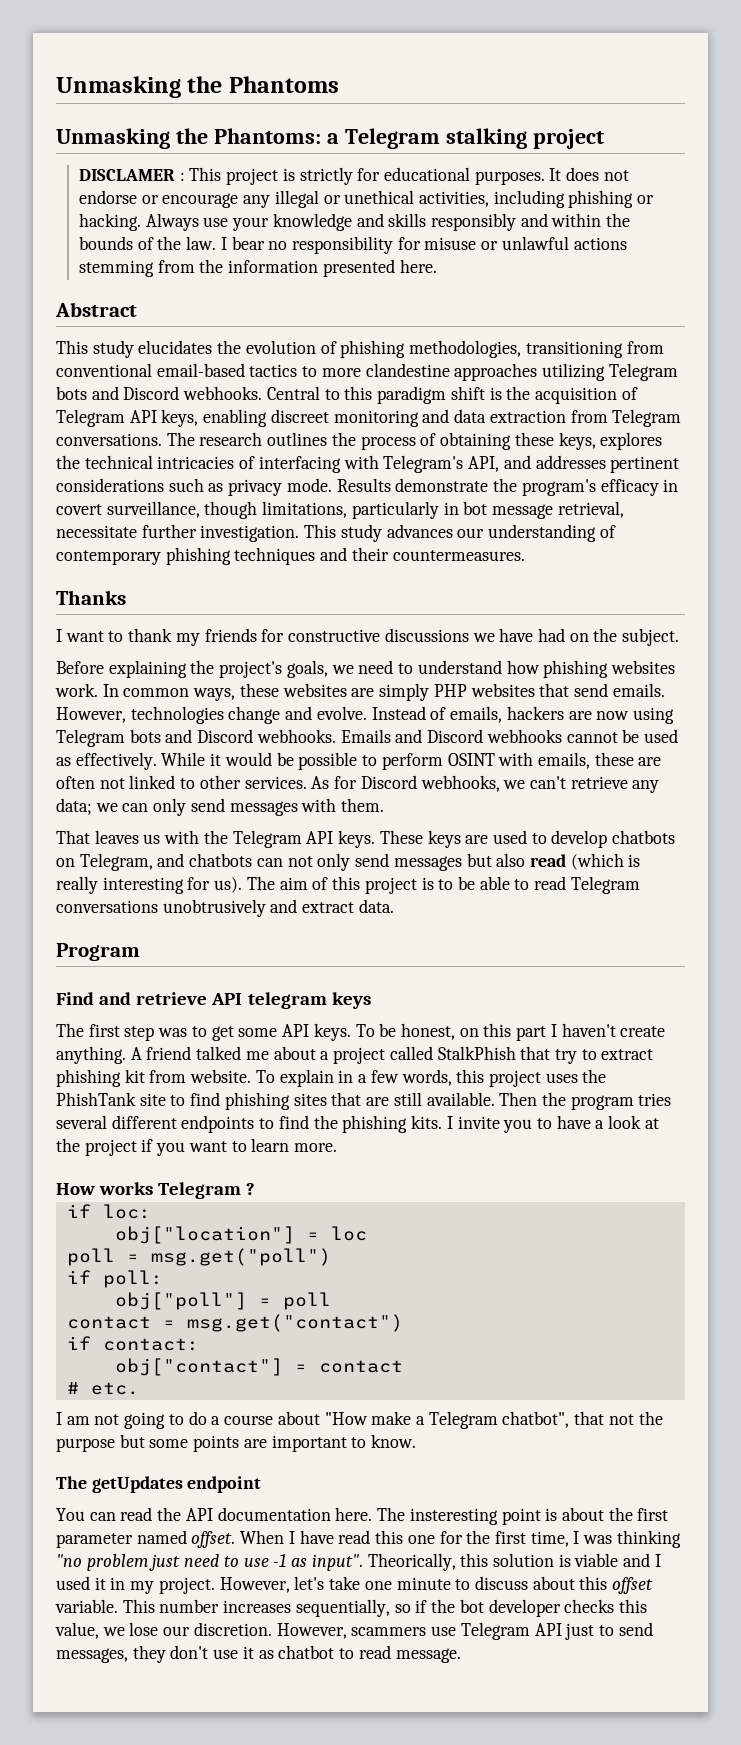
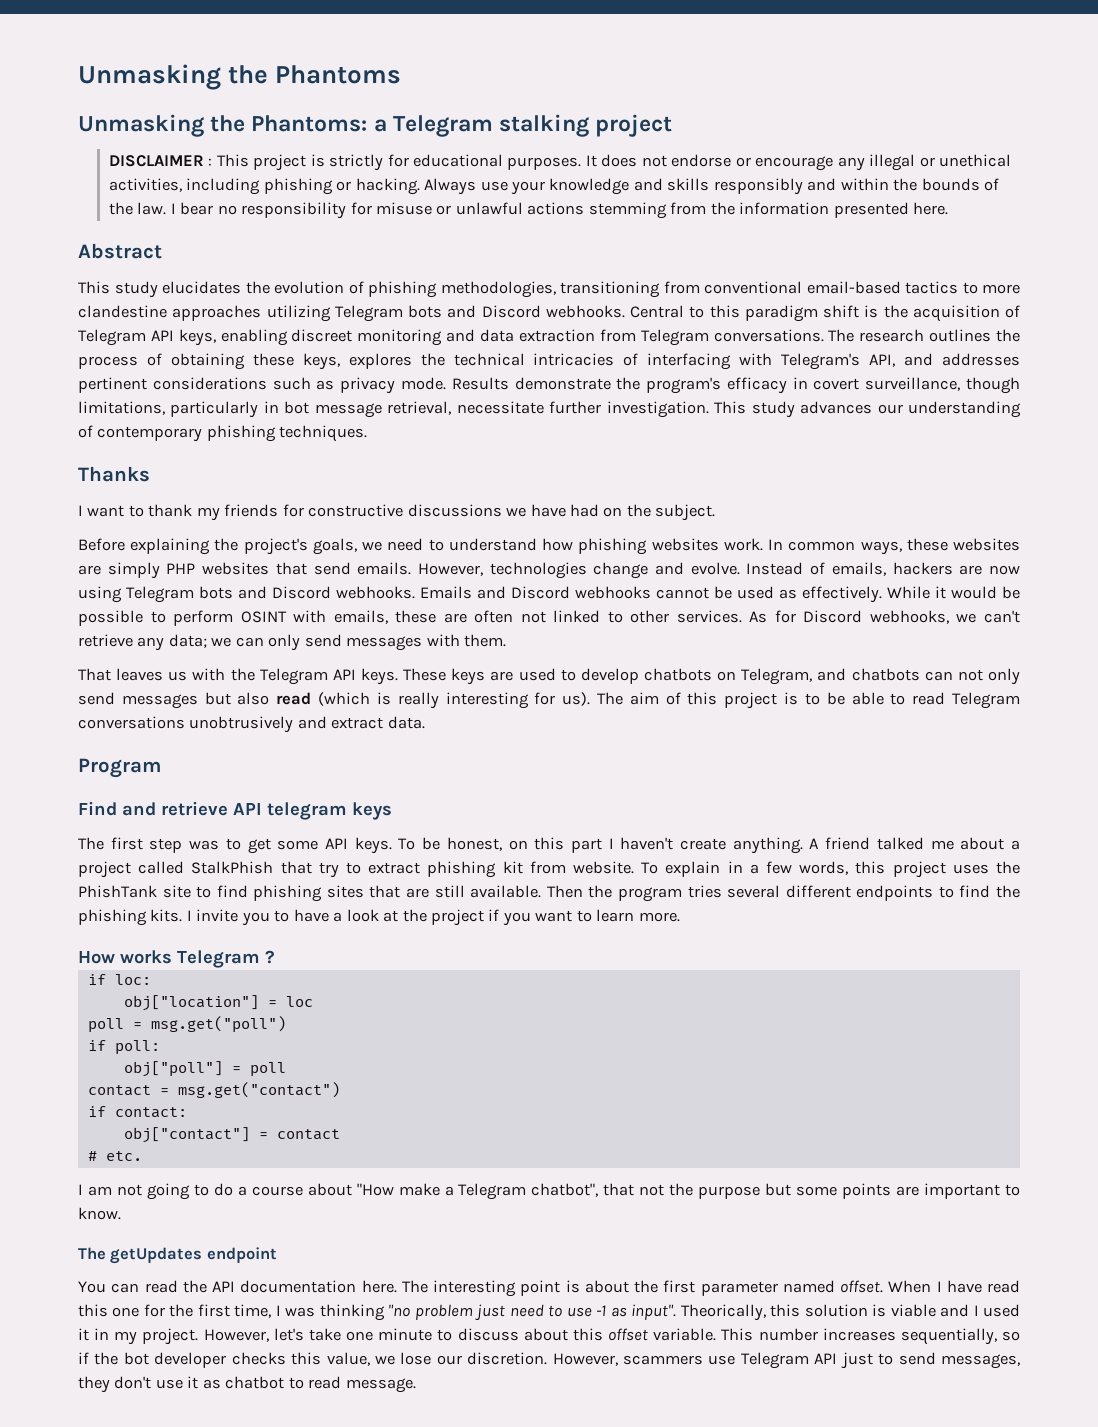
[78,169,175,181] DISCLAMER -> [108,155,204,167] DISCLAIMER
[234,547,525,565] techniques and their countermeasures. -> [279,425,368,442] techniques.
[409,1508,498,1525] insteresting -> [433,1280,516,1297] interesting

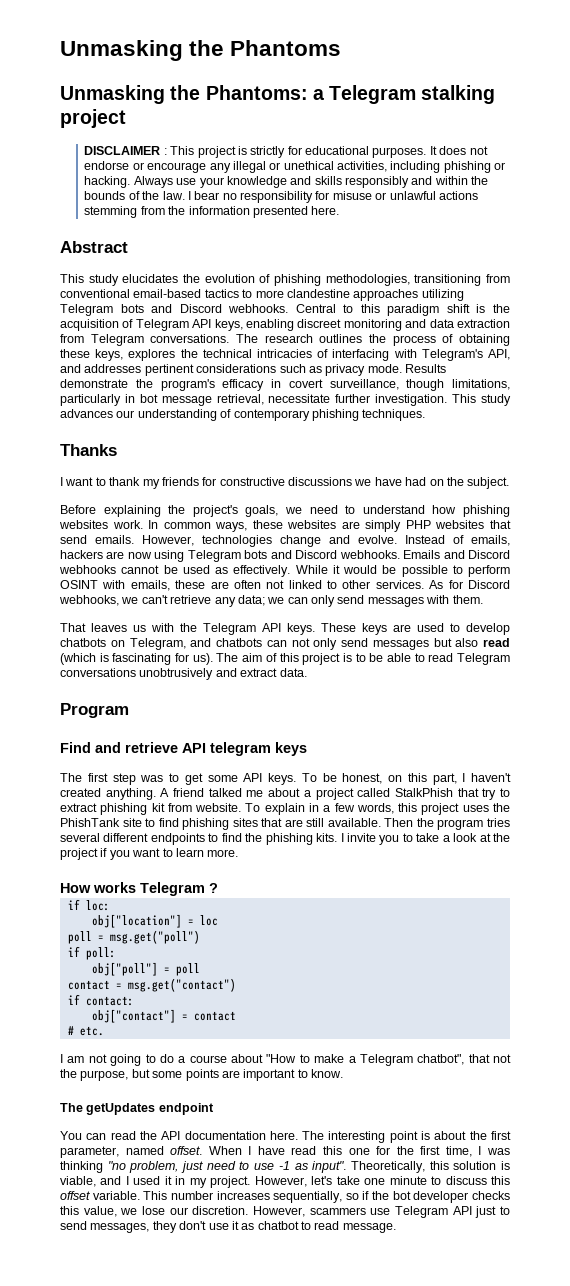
[397,692,529,709] really interesting -> [112,653,172,665] fascinating
[570,838,602,853] part -> [432,773,457,785] part,
[680,838,727,850] create -> [60,788,101,797] created
[293,909,329,922] have -> [416,833,440,842] take
(394, 1189) none -> [299,1054,310,1063] to
[698,1186,761,1199] purpose -> [80,1070,129,1081] purpose,
[700,1281,778,1296] parameter -> [60,1146,119,1158] parameter,
[414,1304,473,1320] problem -> [129,1161,179,1173] problem,
[680,1304,766,1321] Theorically, -> [350,1161,425,1173] Theoretically,
[890,1304,936,1317] viable -> [60,1176,96,1187] viable,
[523,1328,568,1341] about -> (487, 1180) none

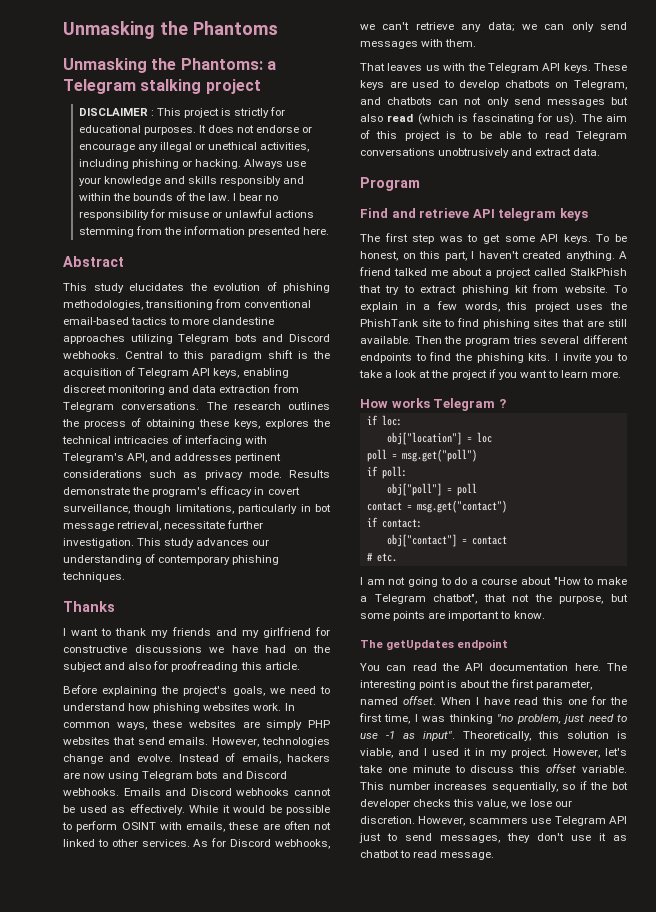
(199, 481) none -> [215,627,311,638] and my girlfriend
[467,477,510,489] subject. -> [63,661,300,672] subject and also for proofreading this article.

